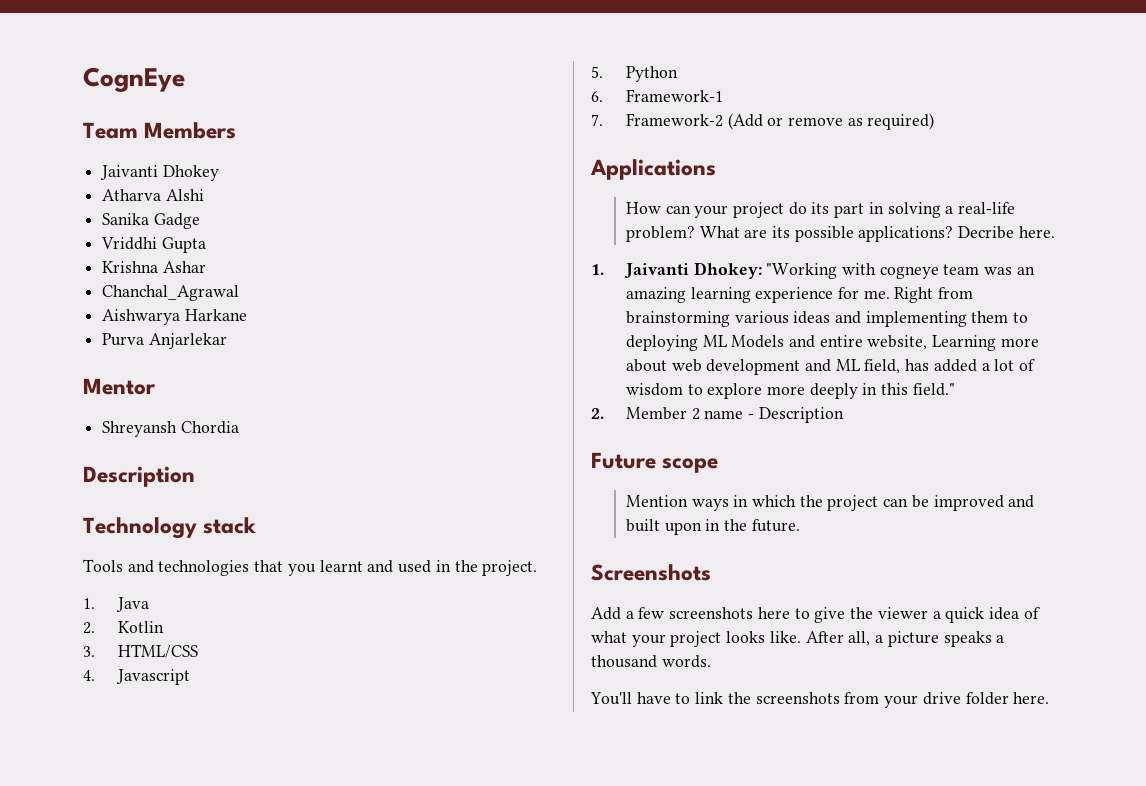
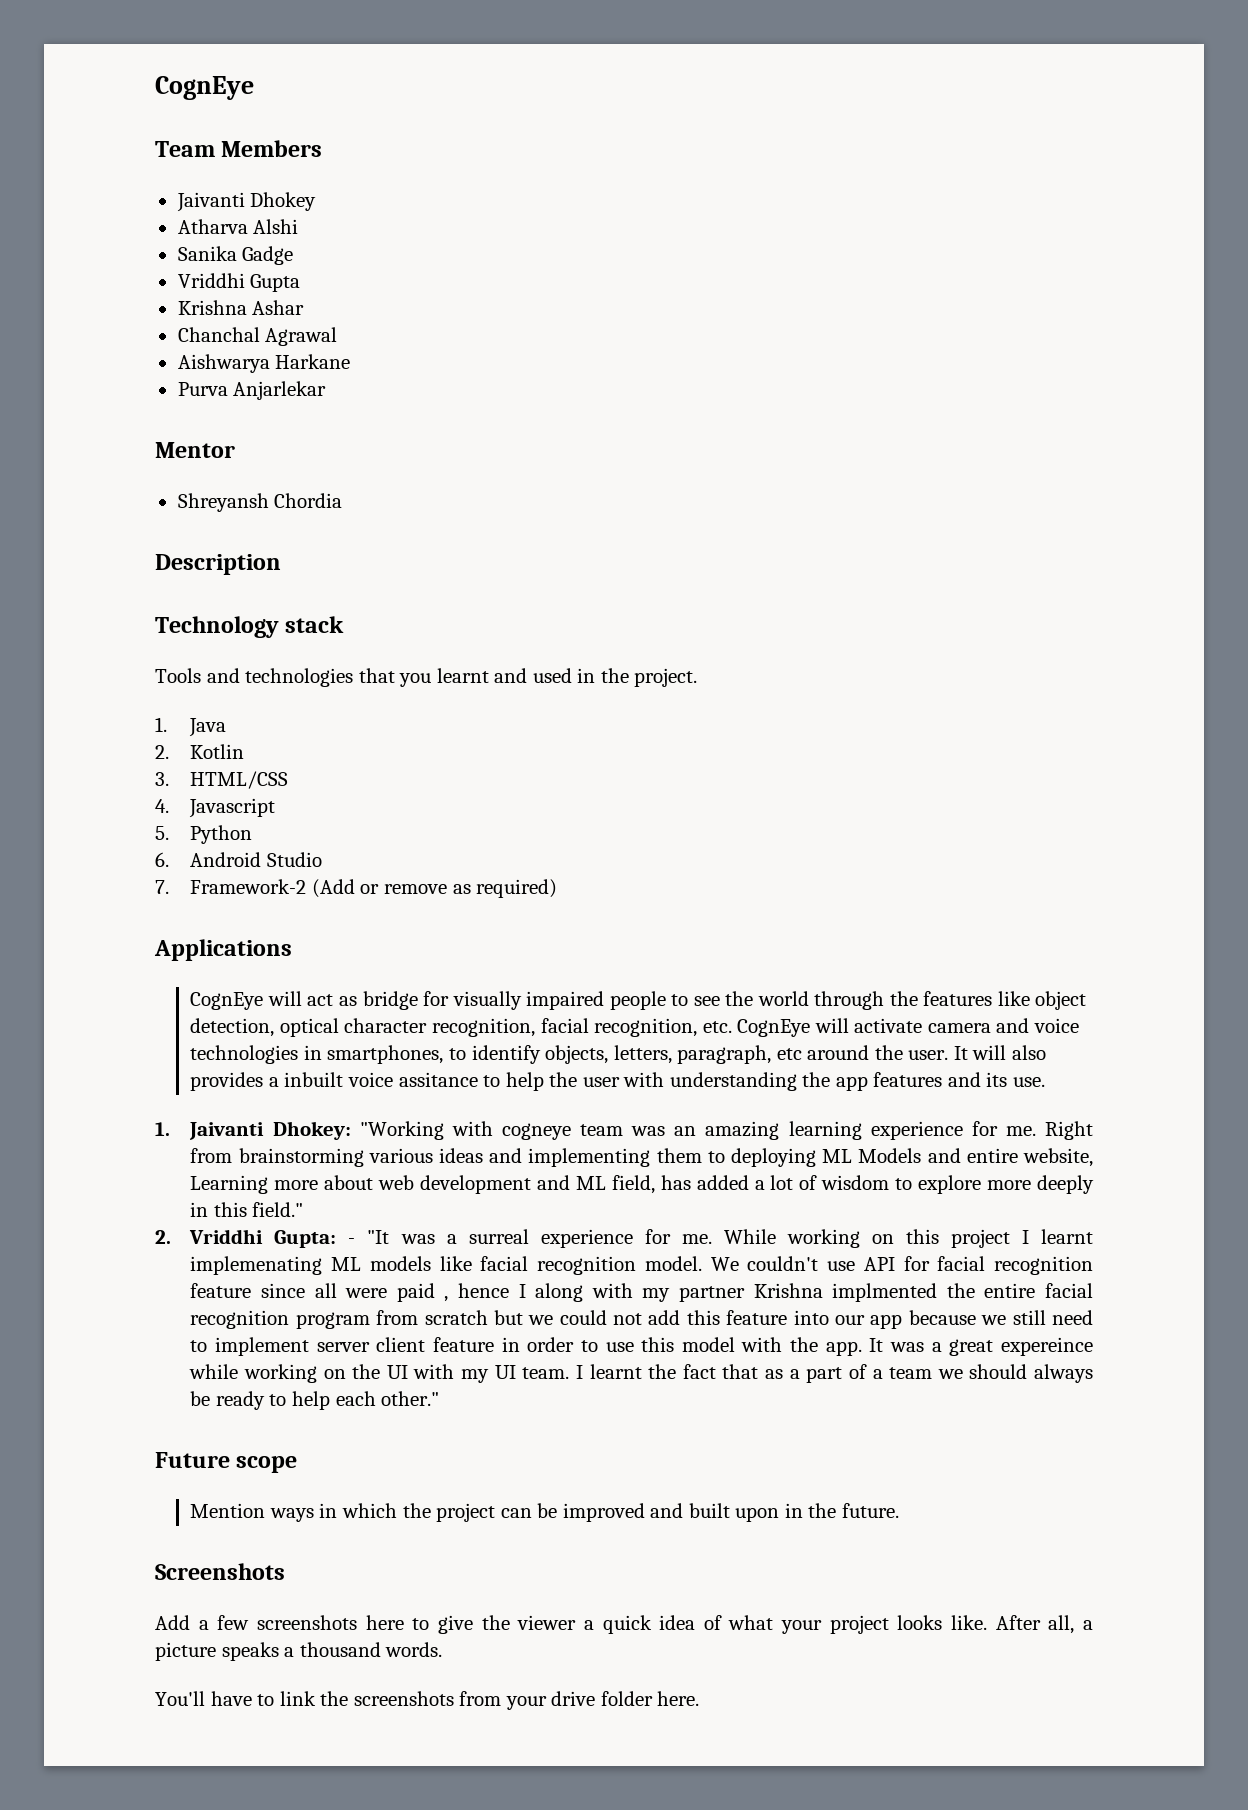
[102,285,240,301] Chanchal_Agrawal -> [177,327,338,346] Chanchal Agrawal
[625,89,723,102] Framework-1 -> [190,852,322,867] Android Studio
[625,202,1016,218] [625,226,1055,242] How can your project do its part in solving a real-life problem? What are its possible applications? Decribe here. -> [190,991,1087,1010] [190,1018,1079,1037] [190,1045,1046,1064] [190,1072,1045,1091] CognEye will act as bridge for visually impaired people to see the world through the features like object detection, optical character recognition, facial recognition, etc. CognEye will activate camera and voice technologies in smartphones, to identify objects, letters, paragraph, etc around the user. It will also provides a inbuilt voice assitance to help the user with understanding the app features and its use.
[625,407,844,423] Member 2 name - Description -> [189,1229,1094,1248] [190,1256,1093,1275] [190,1283,1094,1302] [190,1310,1093,1329] [190,1337,1094,1356] [189,1364,1093,1383] [190,1391,440,1410] Vriddhi Gupta: - "It was a surreal experience for me. While working on this project I learnt implemenating ML models like facial recognition model. We couldn't use API for facial recognition feature since all were paid , hence I along with my partner Krishna implmented the entire facial recognition program from scratch but we could not add this feature into our app because we still need to implement server client feature in order to use this model with the app. It was a great expereince while working on the UI with my UI team. I learnt the fact that as a part of a team we should always be ready to help each other."

